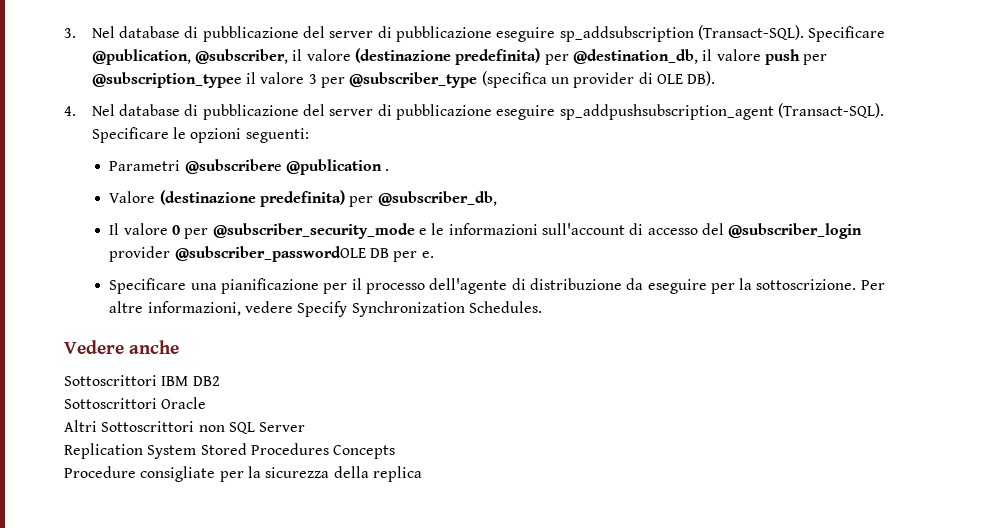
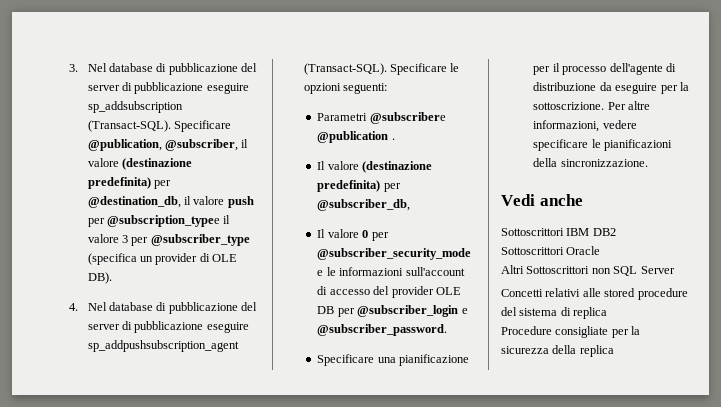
[109,191,156,203] Valore -> [317,161,359,170] Il valore
[728,223,863,239] [109,246,434,262] @subscriber_login provider @subscriber_passwordOLE DB per e. -> [391,286,461,298] [317,305,468,317] [317,324,448,336] provider OLE DB per @subscriber_login e @subscriber_password.
[297,301,542,317] [64,340,124,354] Specify Synchronization Schedules. // Vedere -> [533,139,673,151] [533,158,648,167] [501,194,535,206] specificare le pianificazioni della sincronizzazione. // Vedi
[64,443,396,459] Replication System Stored Procedures Concepts -> [501,288,688,300] [501,307,608,319] Concetti relativi alle stored procedure del sistema di replica

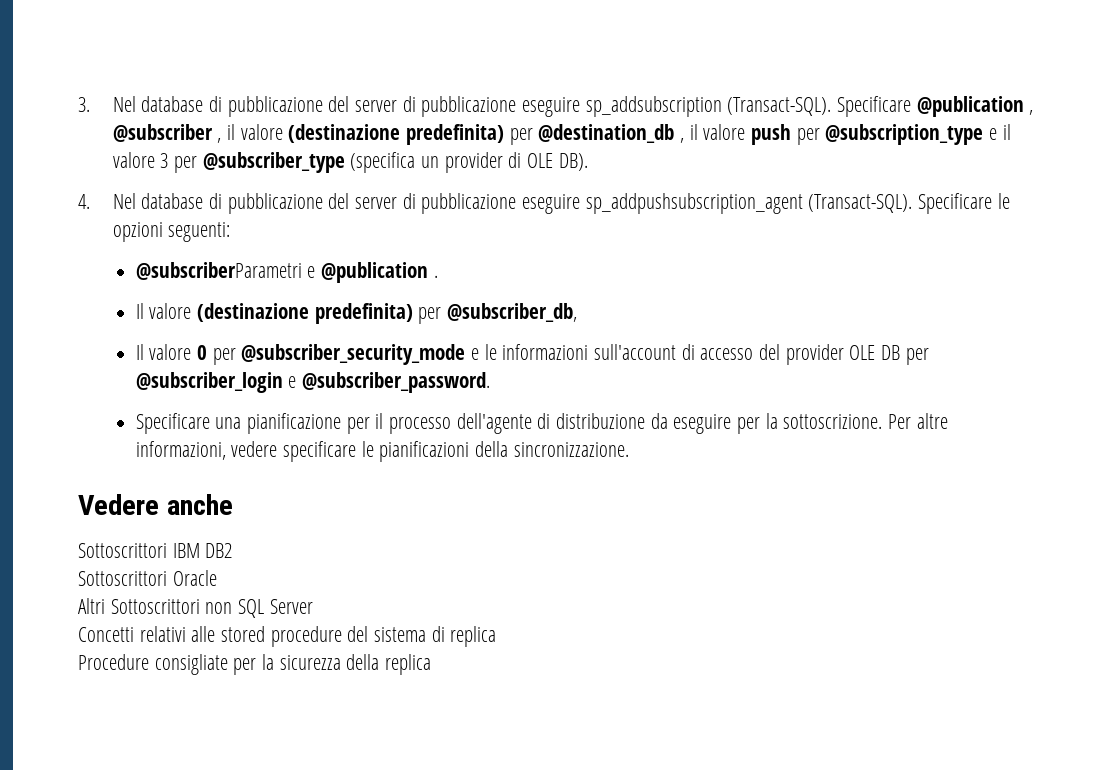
[87,139,239,151] @publication, @subscriber, -> [916,96,1034,117] [112,124,222,143] @publication , @subscriber ,
[87,196,181,208] @destination_db, -> [538,124,684,143] @destination_db ,
[107,215,221,227] @subscription_typee -> [825,124,997,145] @subscription_type e
[317,112,446,124] Parametri @subscribere -> [135,262,316,280] @subscriberParametri e
[501,194,535,206] Vedi -> [78,494,159,515] Vedere

